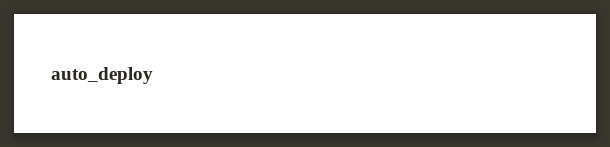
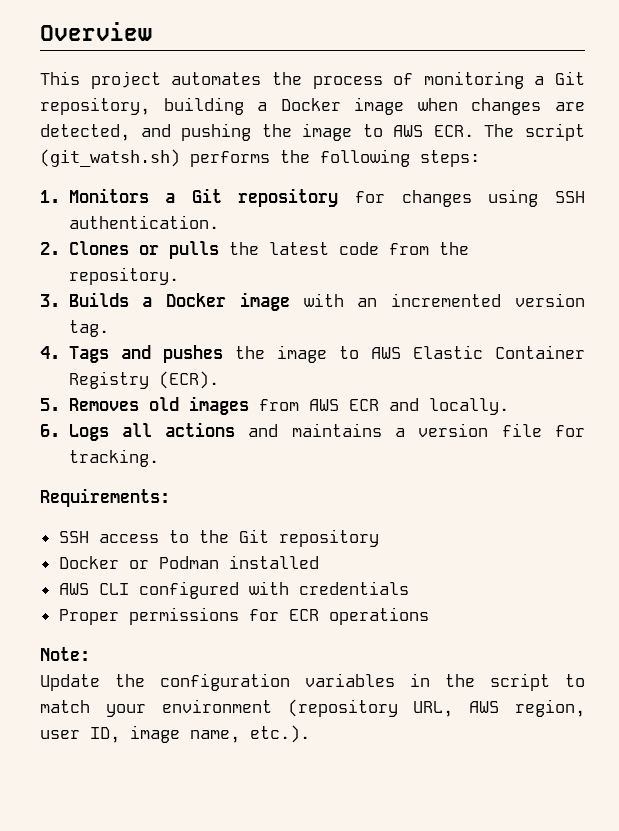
[51,67,153,84] auto_deploy -> [40,22,152,41] [40,71,585,89] [40,97,585,115] [40,123,585,141] [40,149,480,167] [40,188,586,207] [68,215,219,229] [40,241,469,259] [68,267,179,285] [40,292,585,311] [68,320,109,337] [40,345,585,363] [68,371,219,389] [40,396,509,415] [40,422,585,441] [68,449,159,467] [40,488,170,507] [58,529,379,547] [58,555,319,569] [58,581,409,599] [58,607,429,625] [40,647,90,661] [40,673,585,691] [40,699,585,717] [40,725,310,743] Overview // This project automates the process of monitoring a Git repository, building a Docker image when changes are detected, and pushing the image to AWS ECR. The script (git_watsh.sh) performs the following steps: // 1. Monitors a Git repository for changes using SSH authentication. // 2. Clones or pulls the latest code from the repository. // 3. Builds a Docker image with an incremented version tag. // 4. Tags and pushes the image to AWS Elastic Container Registry (ECR). // 5. Removes old images from AWS ECR and locally. // 6. Logs all actions and maintains a version file for tracking. // Requirements: // SSH access to the Git repository // Docker or Podman installed // AWS CLI configured with credentials // Proper permissions for ECR operations // Note: // Update the configuration variables in the script to match your environment (repository URL, AWS region, user ID, image name, etc.).

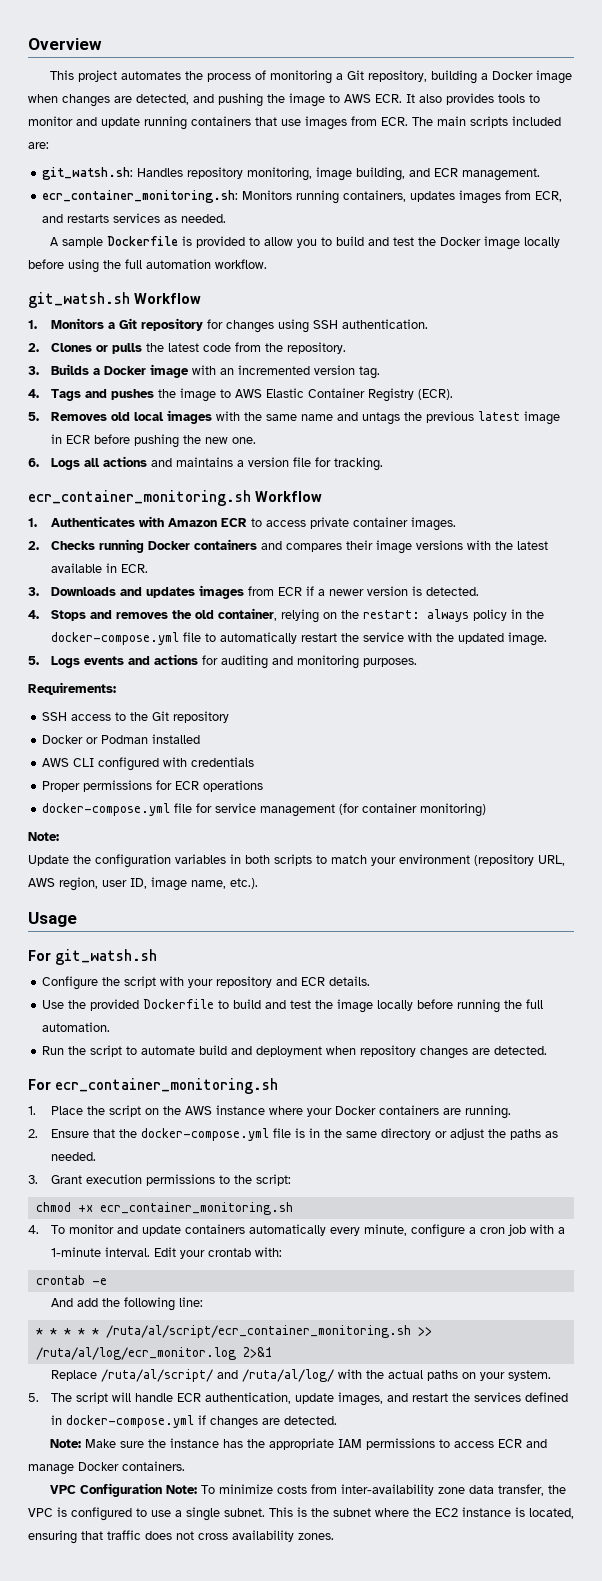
[484,123,585,141] [40,149,480,167] The script (git_watsh.sh) performs the following steps: -> [406,93,540,105] [28,116,561,130] [28,142,49,149] [42,167,541,181] [42,190,563,204] [42,213,227,223] [49,236,560,250] [28,259,267,273] [28,292,201,308] It also provides tools to monitor and update running containers that use images from ECR. The main scripts included are: // git_watsh.sh: Handles repository monitoring, image building, and ECR management. // ecr_container_monitoring.sh: Monitors running containers, updates images from ECR, and restarts services as needed. // A sample Dockerfile is provided to allow you to build and test the Docker image locally before using the full automation workflow. // git_watsh.sh Workflow
[188,396,509,415] images from AWS ECR and locally. -> [134,410,561,425] [51,434,257,448] local images with the same name and untags the previous latest image in ECR before pushing the new one.
(159, 458) none -> [28,490,322,506] [28,516,457,531] [28,539,549,554] [51,563,149,573] [28,585,480,599] [28,608,545,623] [51,632,548,646] [28,654,418,669] // ecr_container_monitoring.sh Workflow // 1. Authenticates with Amazon ECR to access private container images. // 2. Checks running Docker containers and compares their image versions with the latest available in ECR. // 3. Downloads and updates images from ECR if a newer version is detected. // 4. Stops and removes the old container, relying on the restart: always policy in the docker-compose.yml file to automatically restart the service with the updated image. // 5. Logs events and actions for auditing and monitoring purposes.
(429, 616) none -> [42,803,487,817] // docker-compose.yml file for service management (for container monitoring)
[445,673,550,691] the script -> [245,854,312,866] both scripts
(310, 734) none -> [28,912,77,927] [28,949,157,965] [42,976,371,990] [42,999,544,1013] [42,1022,111,1032] [42,1045,548,1059] [28,1078,278,1094] [28,1105,512,1119] [28,1128,559,1141] [51,1152,97,1161] [28,1174,292,1186] [35,1202,293,1215] [28,1224,566,1238] [51,1247,283,1259] [35,1275,107,1285] [51,1297,204,1311] [35,1325,432,1338] [35,1347,272,1360] [51,1369,552,1382] [28,1392,569,1406] [51,1415,338,1429] [49,1438,547,1450] [28,1461,185,1475] [49,1483,566,1497] [28,1507,574,1521] [28,1530,334,1544] // Usage // For git_watsh.sh // Configure the script with your repository and ECR details. // Use the provided Dockerfile to build and test the image locally before running the full automation. // Run the script to automate build and deployment when repository changes are detected. // For ecr_container_monitoring.sh // 1. Place the script on the AWS instance where your Docker containers are running. // 2. Ensure that the docker-compose.yml file is in the same directory or adjust the paths as needed. // 3. Grant execution permissions to the script: // chmod +x ecr_container_monitoring.sh // 4. To monitor and update containers automatically every minute, configure a cron job with a 1-minute interval. Edit your crontab with: // crontab -e // And add the following line: // * * * * * /ruta/al/script/ecr_container_monitoring.sh >> /ruta/al/log/ecr_monitor.log 2>&1 // Replace /ruta/al/script/ and /ruta/al/log/ with the actual paths on your system. // 5. The script will handle ECR authentication, update images, and restart the services defined in docker-compose.yml if changes are detected. // Note: Make sure the instance has the appropriate IAM permissions to access ECR and manage Docker containers. // VPC Configuration Note: To minimize costs from inter-availability zone data transfer, the VPC is configured to use a single subnet. This is the subnet where the EC2 instance is located, ensuring that traffic does not cross availability zones.

